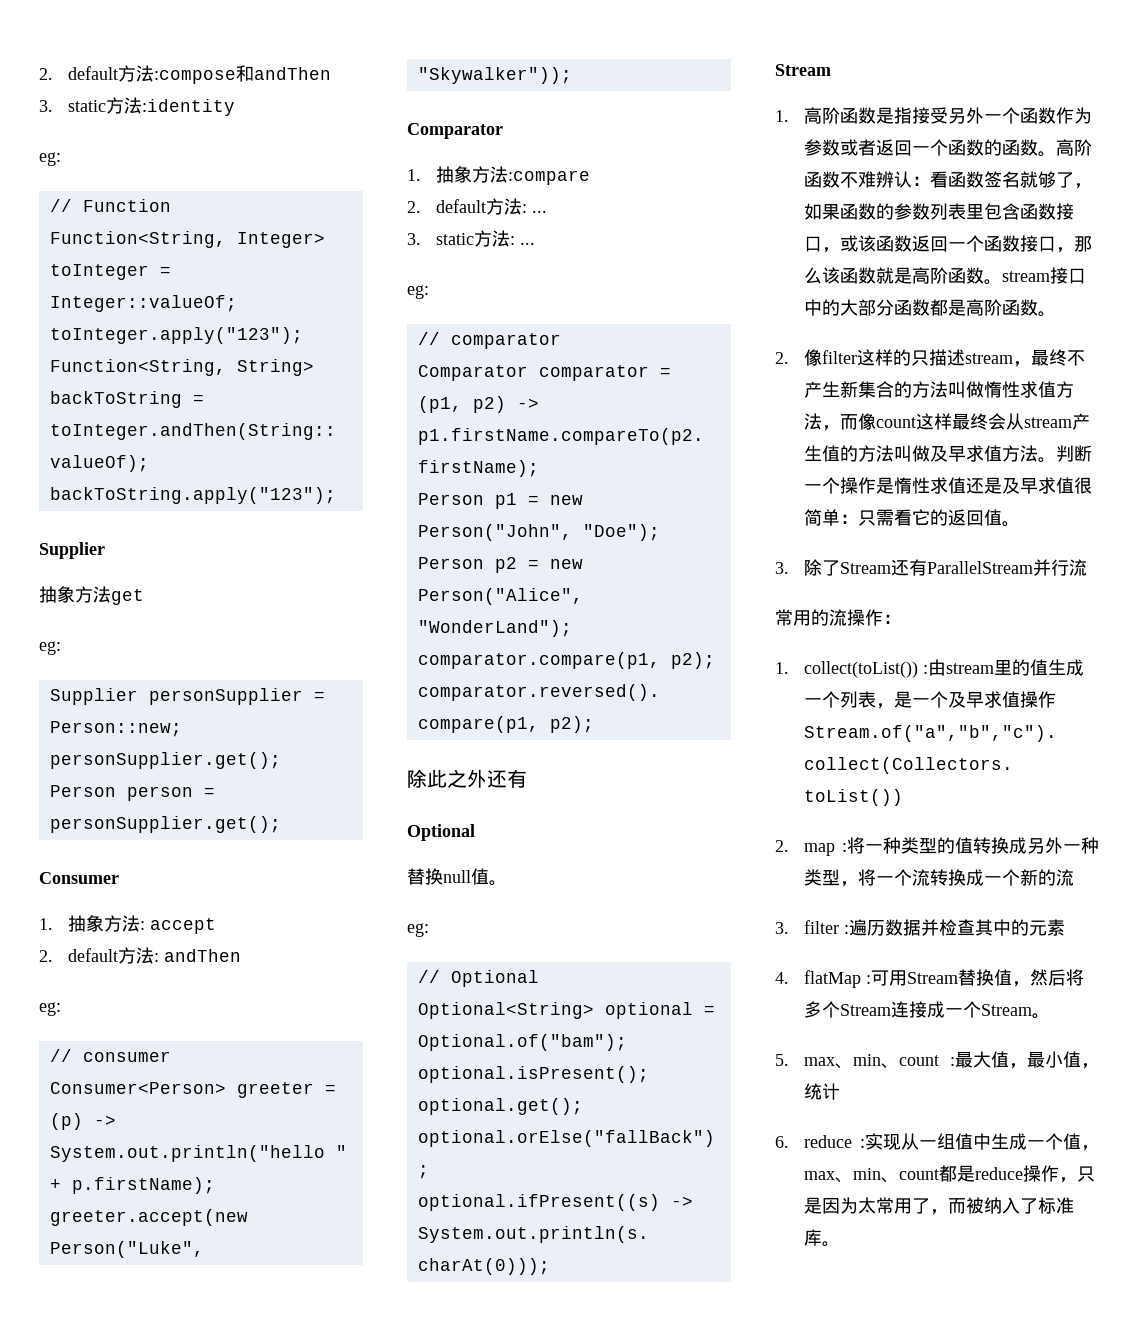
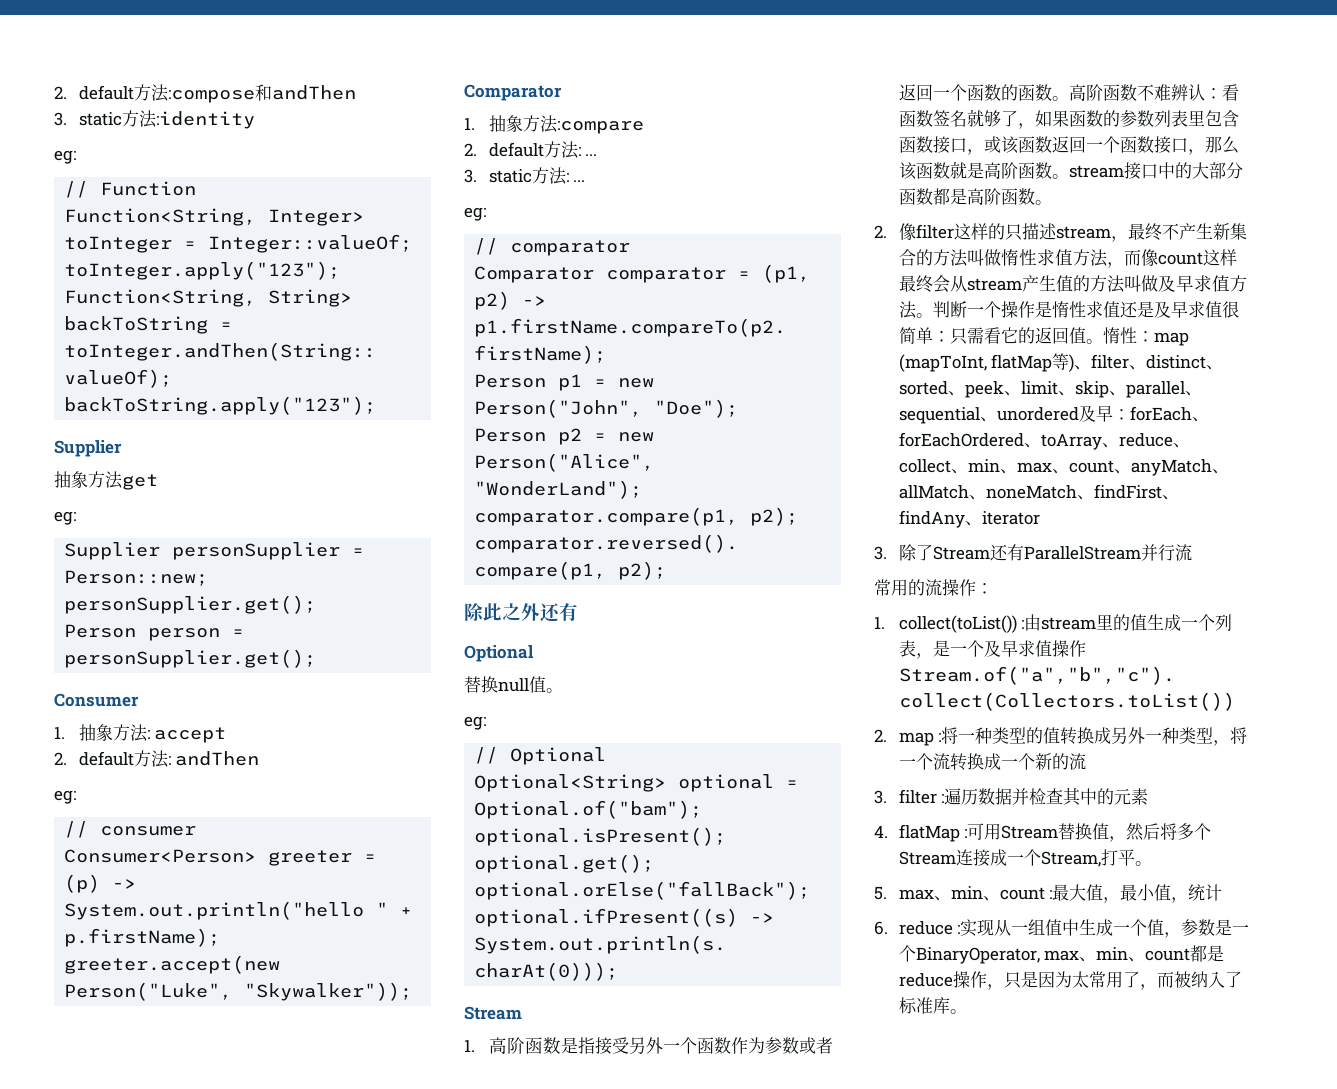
(1021, 524) none -> [1102,327,1189,346] [898,353,1224,372] [898,381,1202,398] [898,405,1209,424] [898,432,1190,450] [898,459,1229,476] [898,484,1179,500] [898,510,1040,528] 惰性：map (mapToInt, flatMap等)、filter、distinct、sorted、peek、limit、skip、parallel、sequential、unordered及早：forEach、forEachOrdered、toArray、reduce、collect、min、max、count、anyMatch、allMatch、noneMatch、findFirst、findAny、iterator
[981,1004,1033,1016] Stream -> [1040,849,1135,867] Stream,打平
(1099, 1148) none -> [1181,919,1250,936] [898,945,1040,964] 参数是一个BinaryOperator,

